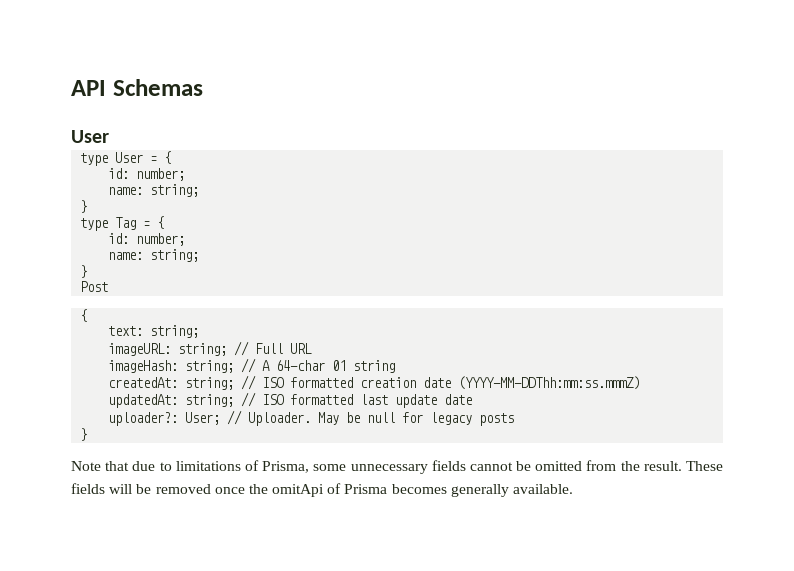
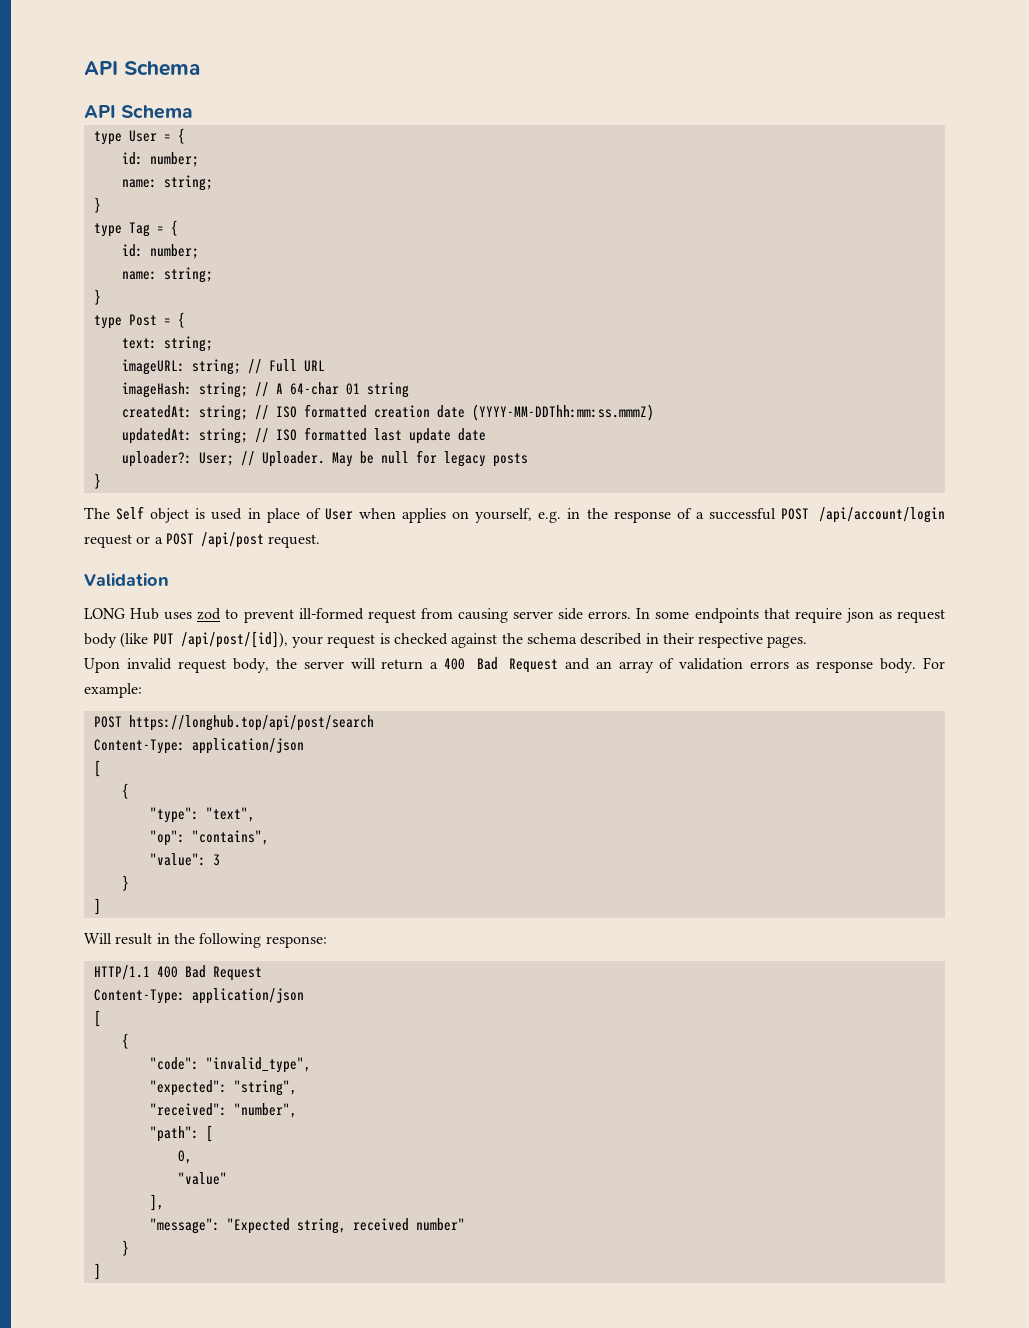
[71,79,203,96] [71,130,109,143] API Schemas // User -> [84,61,200,76] [84,105,193,119] API Schema // API Schema
(88, 271) none -> [93,315,122,329] type
(109, 286) // -> [163,318,171,325] =
[71,460,723,474] [71,483,574,497] Note that due to limitations of Prisma, some unnecessary fields cannot be omitted from the result. These fields will be removed once the omitApi of Prisma becomes generally available. -> [84,506,946,523] [84,532,321,548] [84,573,169,586] [84,608,946,623] [84,631,808,648] [84,657,945,673] [84,683,142,698] [93,715,374,731] [93,738,304,754] [93,760,101,777] [121,783,129,799] [149,807,255,823] [149,830,269,846] [149,853,220,866] [121,875,129,891] [93,898,101,915] [84,933,327,948] [93,965,262,981] [93,988,304,1004] [93,1010,101,1027] [121,1033,129,1049] [149,1057,311,1073] [149,1080,297,1096] [149,1103,297,1118] [149,1125,213,1142] [177,1150,192,1164] [177,1172,227,1185] [149,1194,164,1211] [149,1218,465,1234] [121,1240,129,1256] [93,1263,101,1280] The Self object is used in place of User when applies on yourself, e.g. in the response of a successful POST /api/account/login request or a POST /api/post request. // Validation // LONG Hub uses zod to prevent ill-formed request from causing server side errors. In some endpoints that require json as request body (like PUT /api/post/[id]), your request is checked against the schema described in their respective pages. // Upon invalid request body, the server will return a 400 Bad Request and an array of validation errors as response body. For example: // POST https://longhub.top/api/post/search // Content-Type: application/json // [ // { // "type": "text", // "op": "contains", // "value": 3 // } // ] // Will result in the following response: // HTTP/1.1 400 Bad Request // Content-Type: application/json // [ // { // "code": "invalid_type", // "expected": "string", // "received": "number", // "path": [ // 0, // "value" // ], // "message": "Expected string, received number" // } // ]

